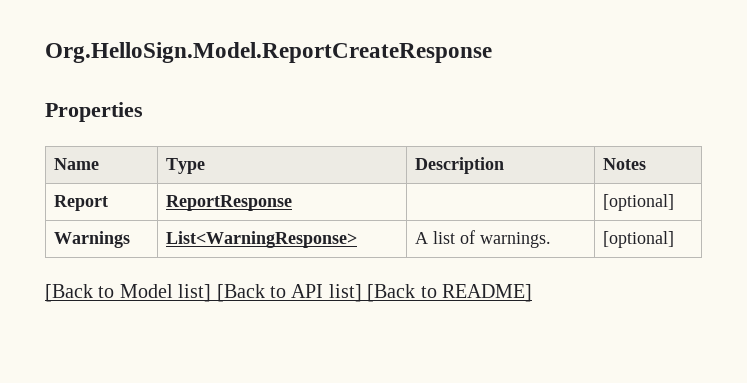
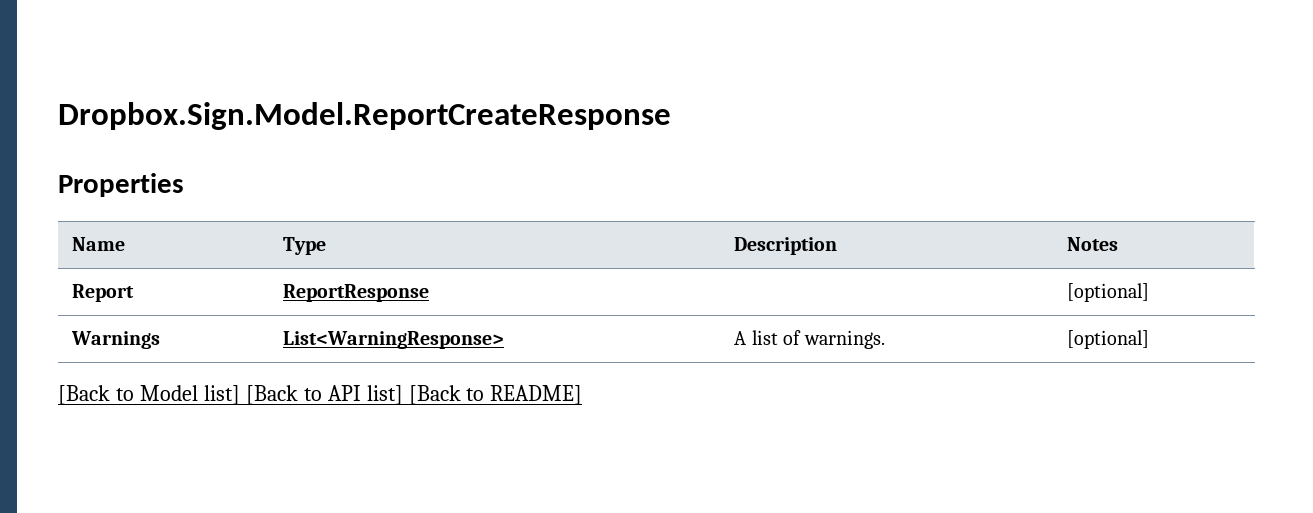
[45,42,492,63] Org.HelloSign.Model.ReportCreateResponse -> [58,102,671,130] Dropbox.Sign.Model.ReportCreateResponse

